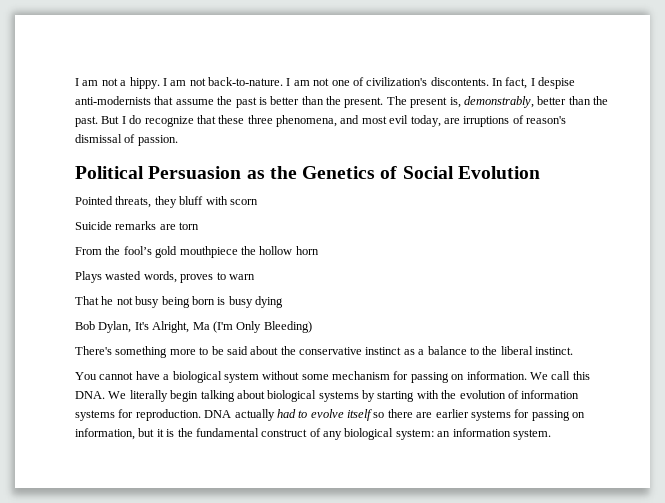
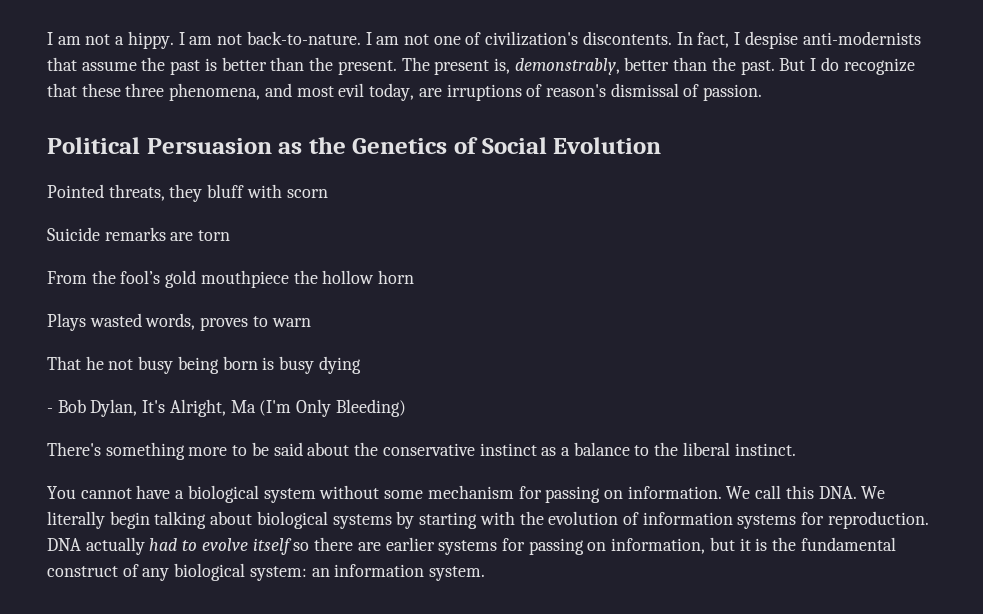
(283, 302) none -> [47,408,53,413] -

